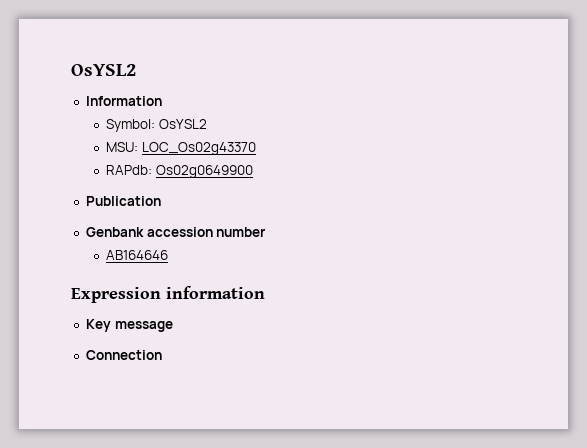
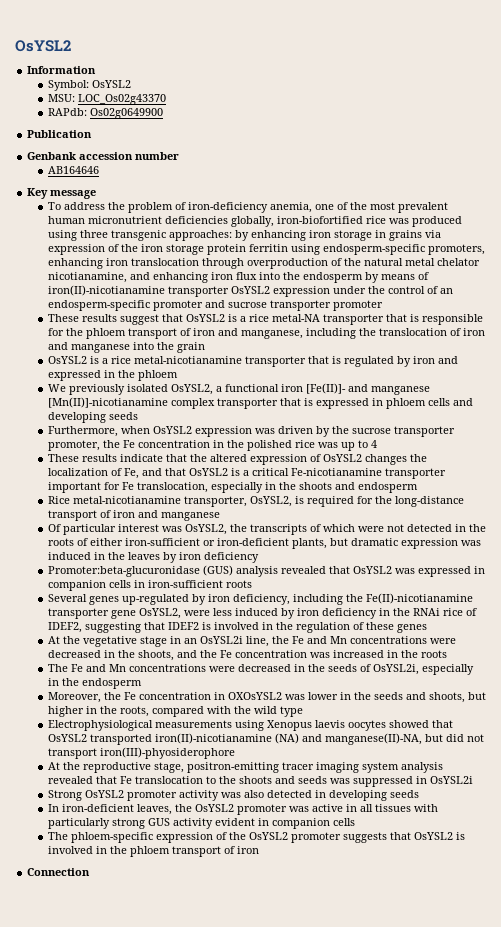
[71,286,265,303] // Expression information -> (99, 170) none
(173, 326) none -> [47,202,448,213] [47,216,462,227] [47,230,441,241] [47,244,485,255] [47,258,480,269] [47,272,429,283] [47,285,453,297] [47,300,383,311] [47,314,483,325] [47,328,485,339] [47,342,205,353] [47,356,458,367] [47,370,178,381] [47,383,430,395] [47,397,473,409] [47,412,138,423] [47,426,455,437] [47,440,377,451] [47,454,427,465] [47,468,446,479] [47,482,418,493] [47,496,464,507] [47,510,220,521] [47,524,486,535] [47,538,481,549] [47,552,259,563] [47,565,485,577] [47,580,252,591] [47,593,473,605] [47,608,477,619] [47,622,427,633] [47,636,456,647] [47,650,447,661] [47,664,474,675] [47,678,142,689] [47,692,486,703] [47,706,303,717] [47,720,453,731] [47,733,484,745] [47,747,235,759] [47,762,443,773] [47,776,473,787] [47,790,419,801] [47,804,438,815] [47,818,355,829] [47,832,465,843] [47,846,259,857] // To address the problem of iron-deficiency anemia, one of the most prevalent human micronutrient deficiencies globally, iron-biofortified rice was produced using three transgenic approaches: by enhancing iron storage in grains via expression of the iron storage protein ferritin using endosperm-specific promoters, enhancing iron translocation through overproduction of the natural metal chelator nicotianamine, and enhancing iron flux into the endosperm by means of iron(II)-nicotianamine transporter OsYSL2 expression under the control of an endosperm-specific promoter and sucrose transporter promoter // These results suggest that OsYSL2 is a rice metal-NA transporter that is responsible for the phloem transport of iron and manganese, including the translocation of iron and manganese into the grain // OsYSL2 is a rice metal-nicotianamine transporter that is regulated by iron and expressed in the phloem // We previously isolated OsYSL2, a functional iron [Fe(II)]- and manganese [Mn(II)]-nicotianamine complex transporter that is expressed in phloem cells and developing seeds // Furthermore, when OsYSL2 expression was driven by the sucrose transporter promoter, the Fe concentration in the polished rice was up to 4 // These results indicate that the altered expression of OsYSL2 changes the localization of Fe, and that OsYSL2 is a critical Fe-nicotianamine transporter important for Fe translocation, especially in the shoots and endosperm // Rice metal-nicotianamine transporter, OsYSL2, is required for the long-distance transport of iron and manganese // Of particular interest was OsYSL2, the transcripts of which were not detected in the roots of either iron-sufficient or iron-deficient plants, but dramatic expression was induced in the leaves by iron deficiency // Promoter:beta-glucuronidase (GUS) analysis revealed that OsYSL2 was expressed in companion cells in iron-sufficient roots // Several genes up-regulated by iron deficiency, including the Fe(II)-nicotianamine transporter gene OsYSL2, were less induced by iron deficiency in the RNAi rice of IDEF2, suggesting that IDEF2 is involved in the regulation of these genes // At the vegetative stage in an OsYSL2i line, the Fe and Mn concentrations were decreased in the shoots, and the Fe concentration was increased in the roots // The Fe and Mn concentrations were decreased in the seeds of OsYSL2i, especially in the endosperm // Moreover, the Fe concentration in OXOsYSL2 was lower in the seeds and shoots, but higher in the roots, compared with the wild type // Electrophysiological measurements using Xenopus laevis oocytes showed that OsYSL2 transported iron(II)-nicotianamine (NA) and manganese(II)-NA, but did not transport iron(III)-phyosiderophore // At the reproductive stage, positron-emitting tracer imaging system analysis revealed that Fe translocation to the shoots and seeds was suppressed in OsYSL2i // Strong OsYSL2 promoter activity was also detected in developing seeds // In iron-deficient leaves, the OsYSL2 promoter was active in all tissues with particularly strong GUS activity evident in companion cells // The phloem-specific expression of the OsYSL2 promoter suggests that OsYSL2 is involved in the phloem transport of iron

